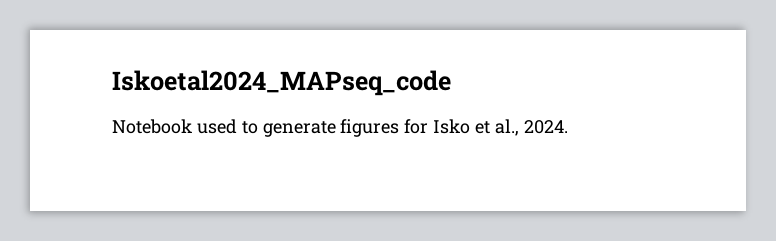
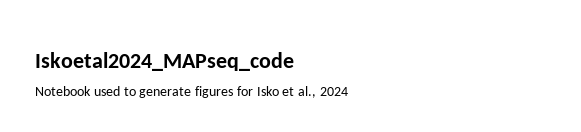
[523,120,568,134] 2024. -> [320,87,349,96] 2024

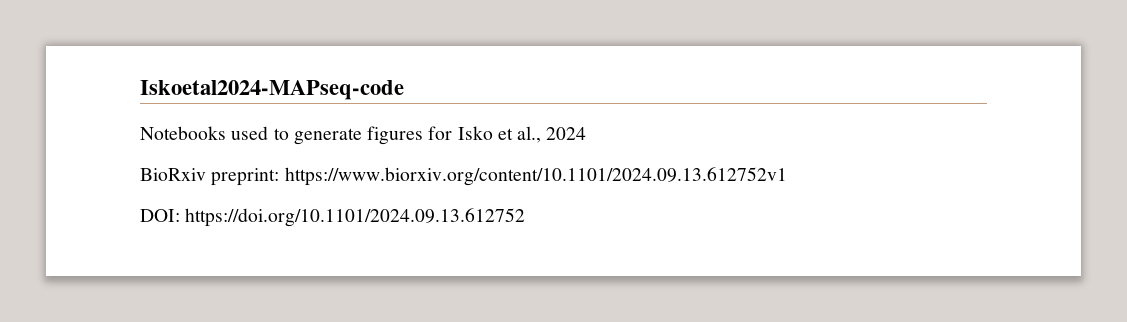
[35,52,294,71] [35,86,91,96] Iskoetal2024_MAPseq_code // Notebook -> [140,80,404,100] [140,126,226,140] Iskoetal2024-MAPseq-code // Notebooks
(349, 91) none -> [140,167,787,186] [140,208,526,227] // BioRxiv preprint: https://www.biorxiv.org/content/10.1101/2024.09.13.612752v1 // DOI: https://doi.org/10.1101/2024.09.13.612752

